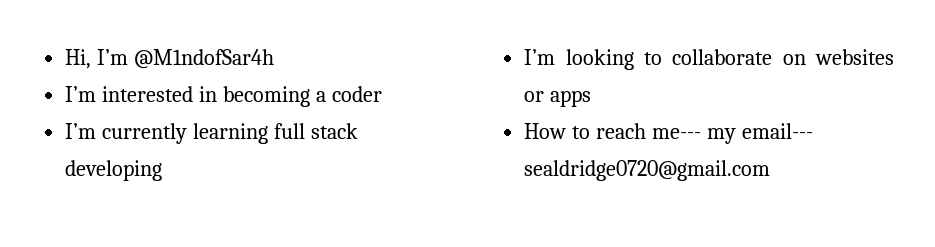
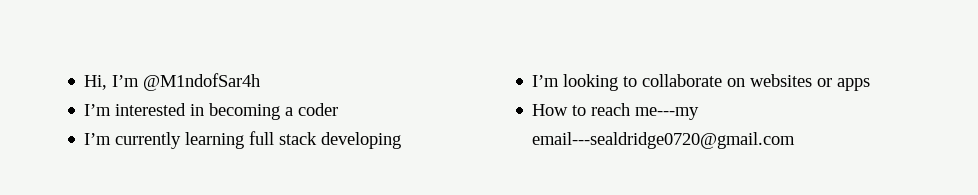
[652,123,813,144] [524,160,771,181] me--- my email--- sealdridge0720@gmail.com -> [635,107,700,120] [532,132,796,149] me---my email---sealdridge0720@gmail.com

